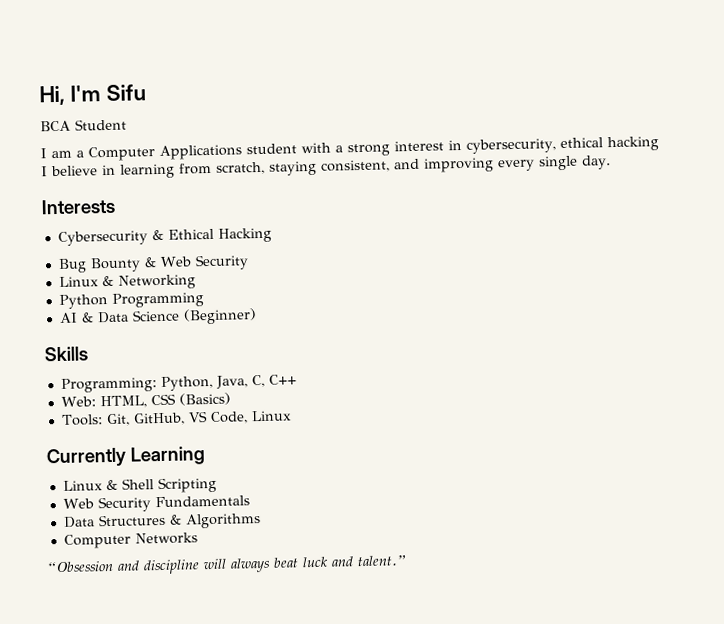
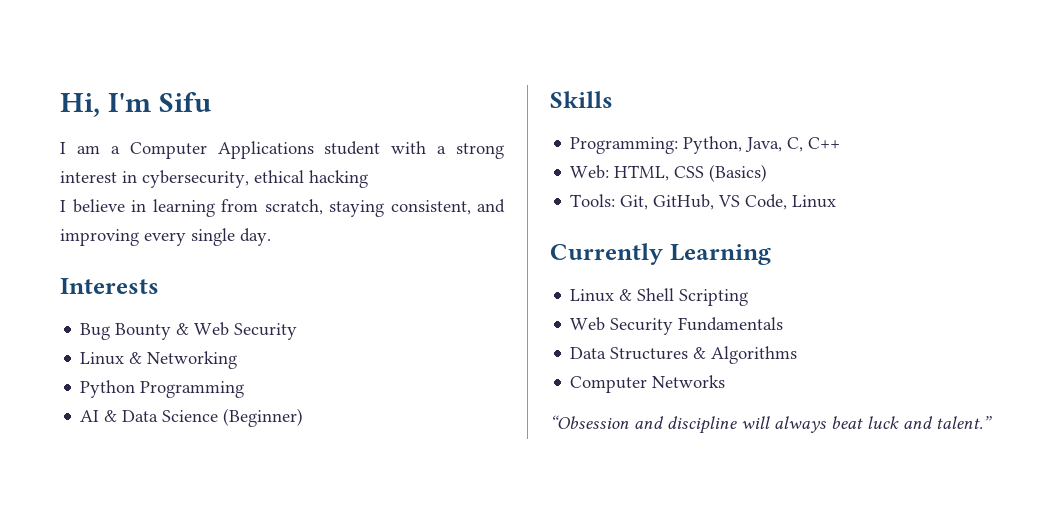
[40,118,127,132] // BCA Student -> (211, 102) none
[57,227,272,246] // Cybersecurity & Ethical Hacking -> (159, 286) none

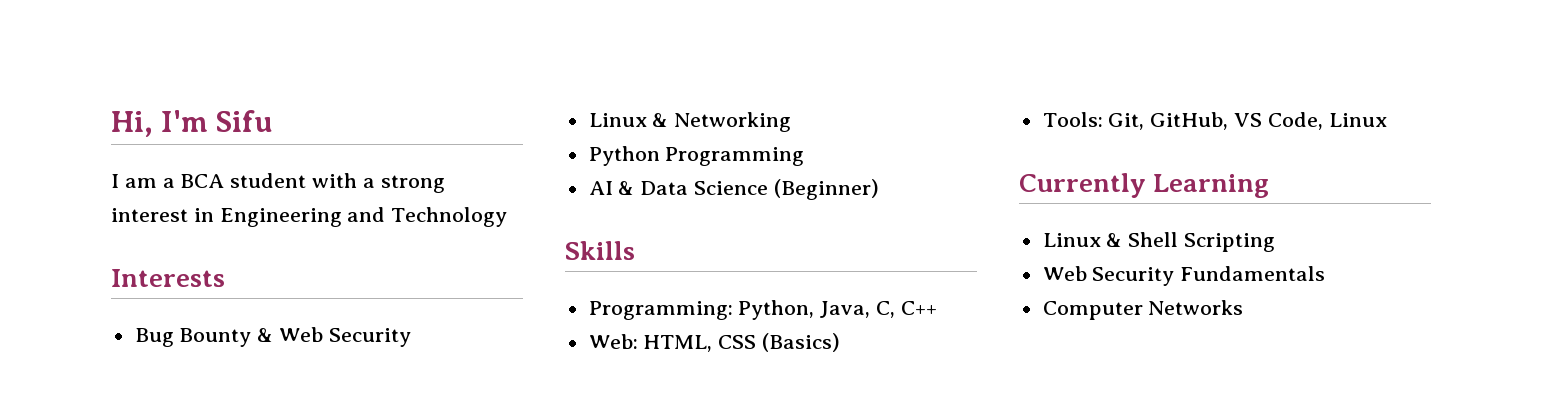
[129,141,314,159] Computer Applications -> [180,174,225,188] BCA
[142,170,368,188] [60,199,505,217] [60,228,271,246] cybersecurity, ethical hacking // I believe in learning from scratch, staying consistent, and improving every single day. -> [219,207,508,227] Engineering and Technology
[570,346,798,364] [570,375,726,393] [550,415,992,434] Data Structures & Algorithms // Computer Networks // “Obsession and discipline will always beat luck and talent.” -> [1042,300,1244,320] Computer Networks

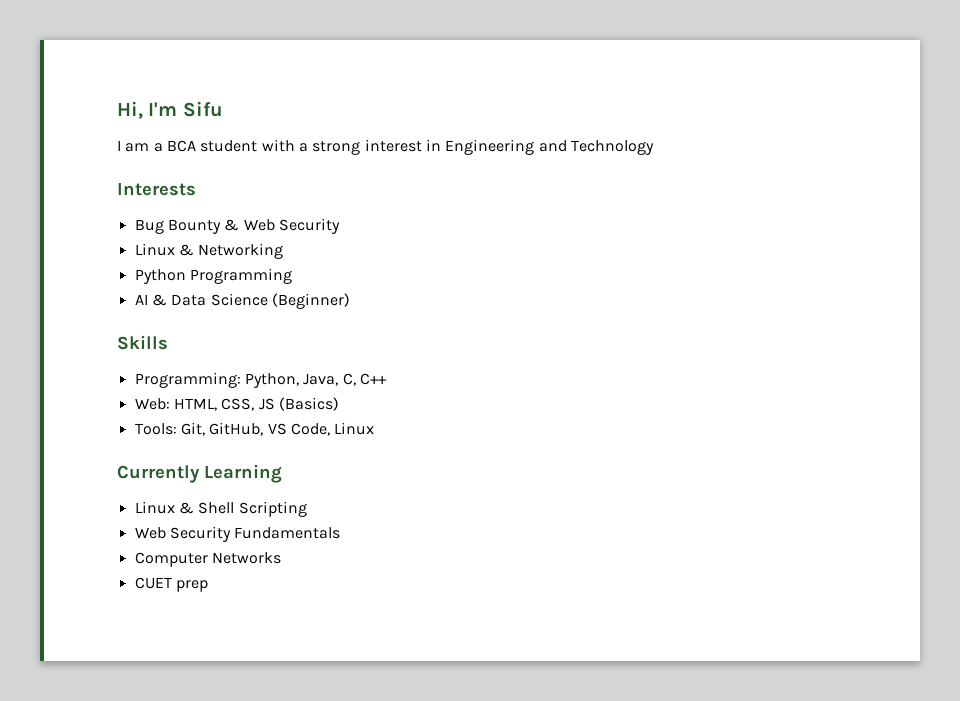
[718,335,757,349] CSS -> [221,398,275,411] CSS, JS
(1244, 307) none -> [134,577,208,592] // CUET prep

